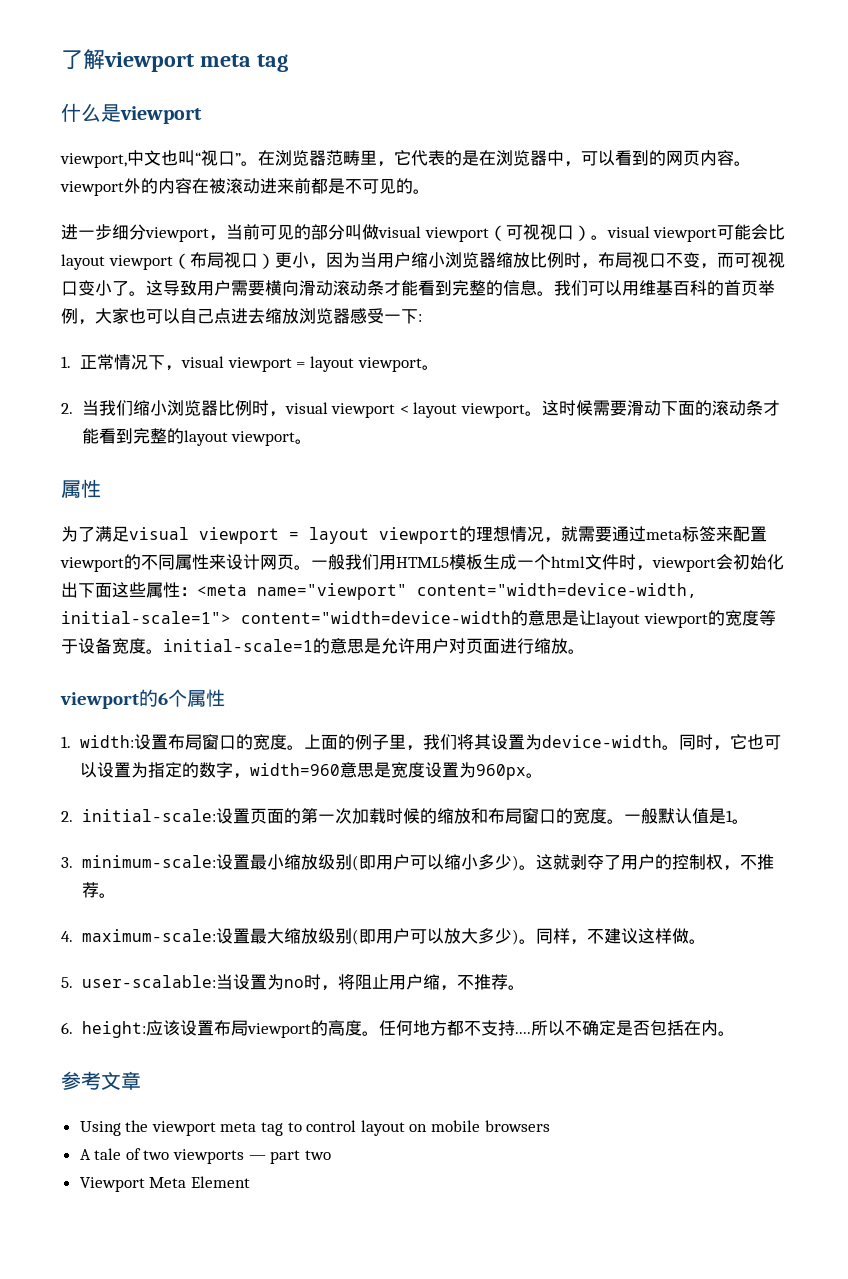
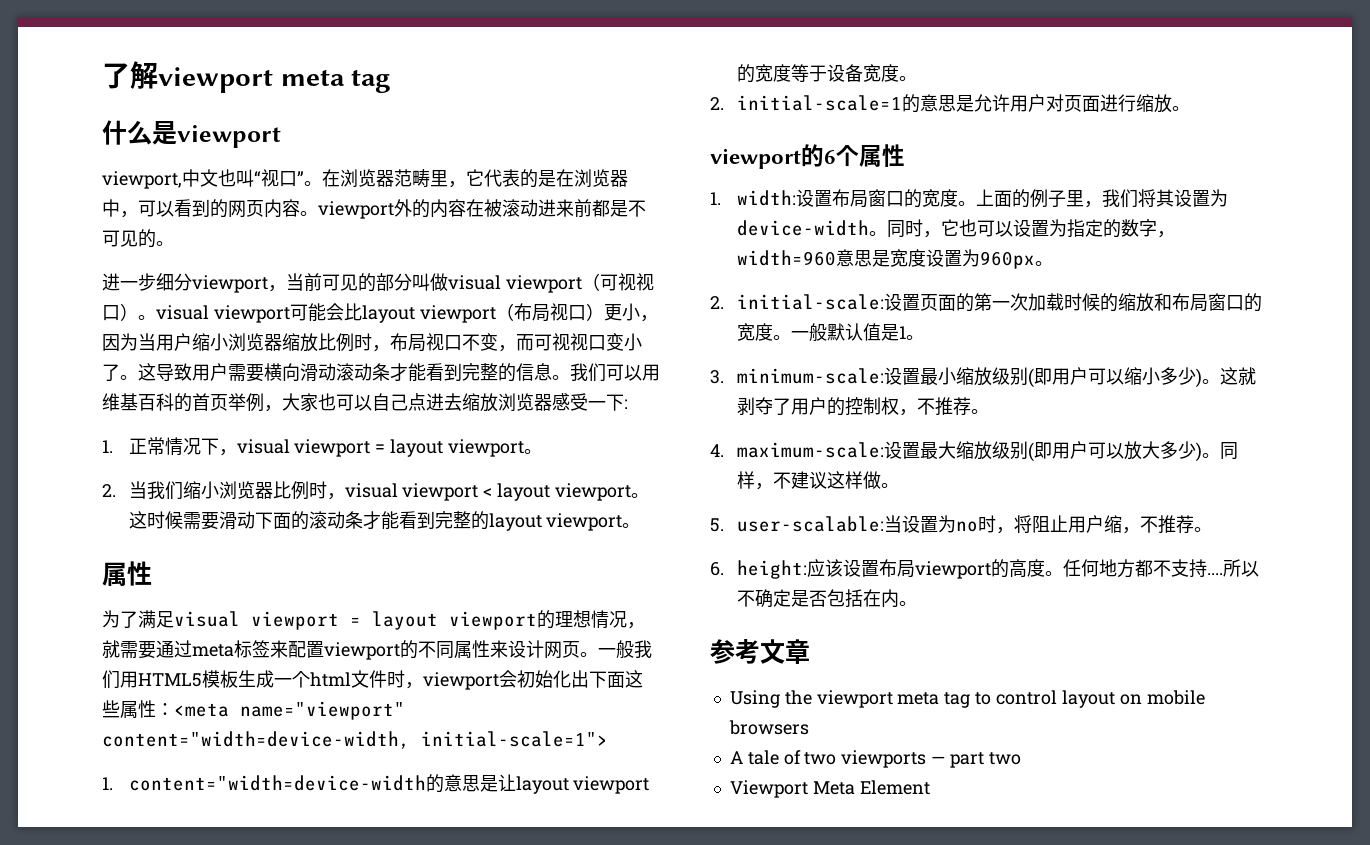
(231, 617) none -> [102,777,113,790] // 1.
(163, 651) none -> [710,97,724,110] // 2.

